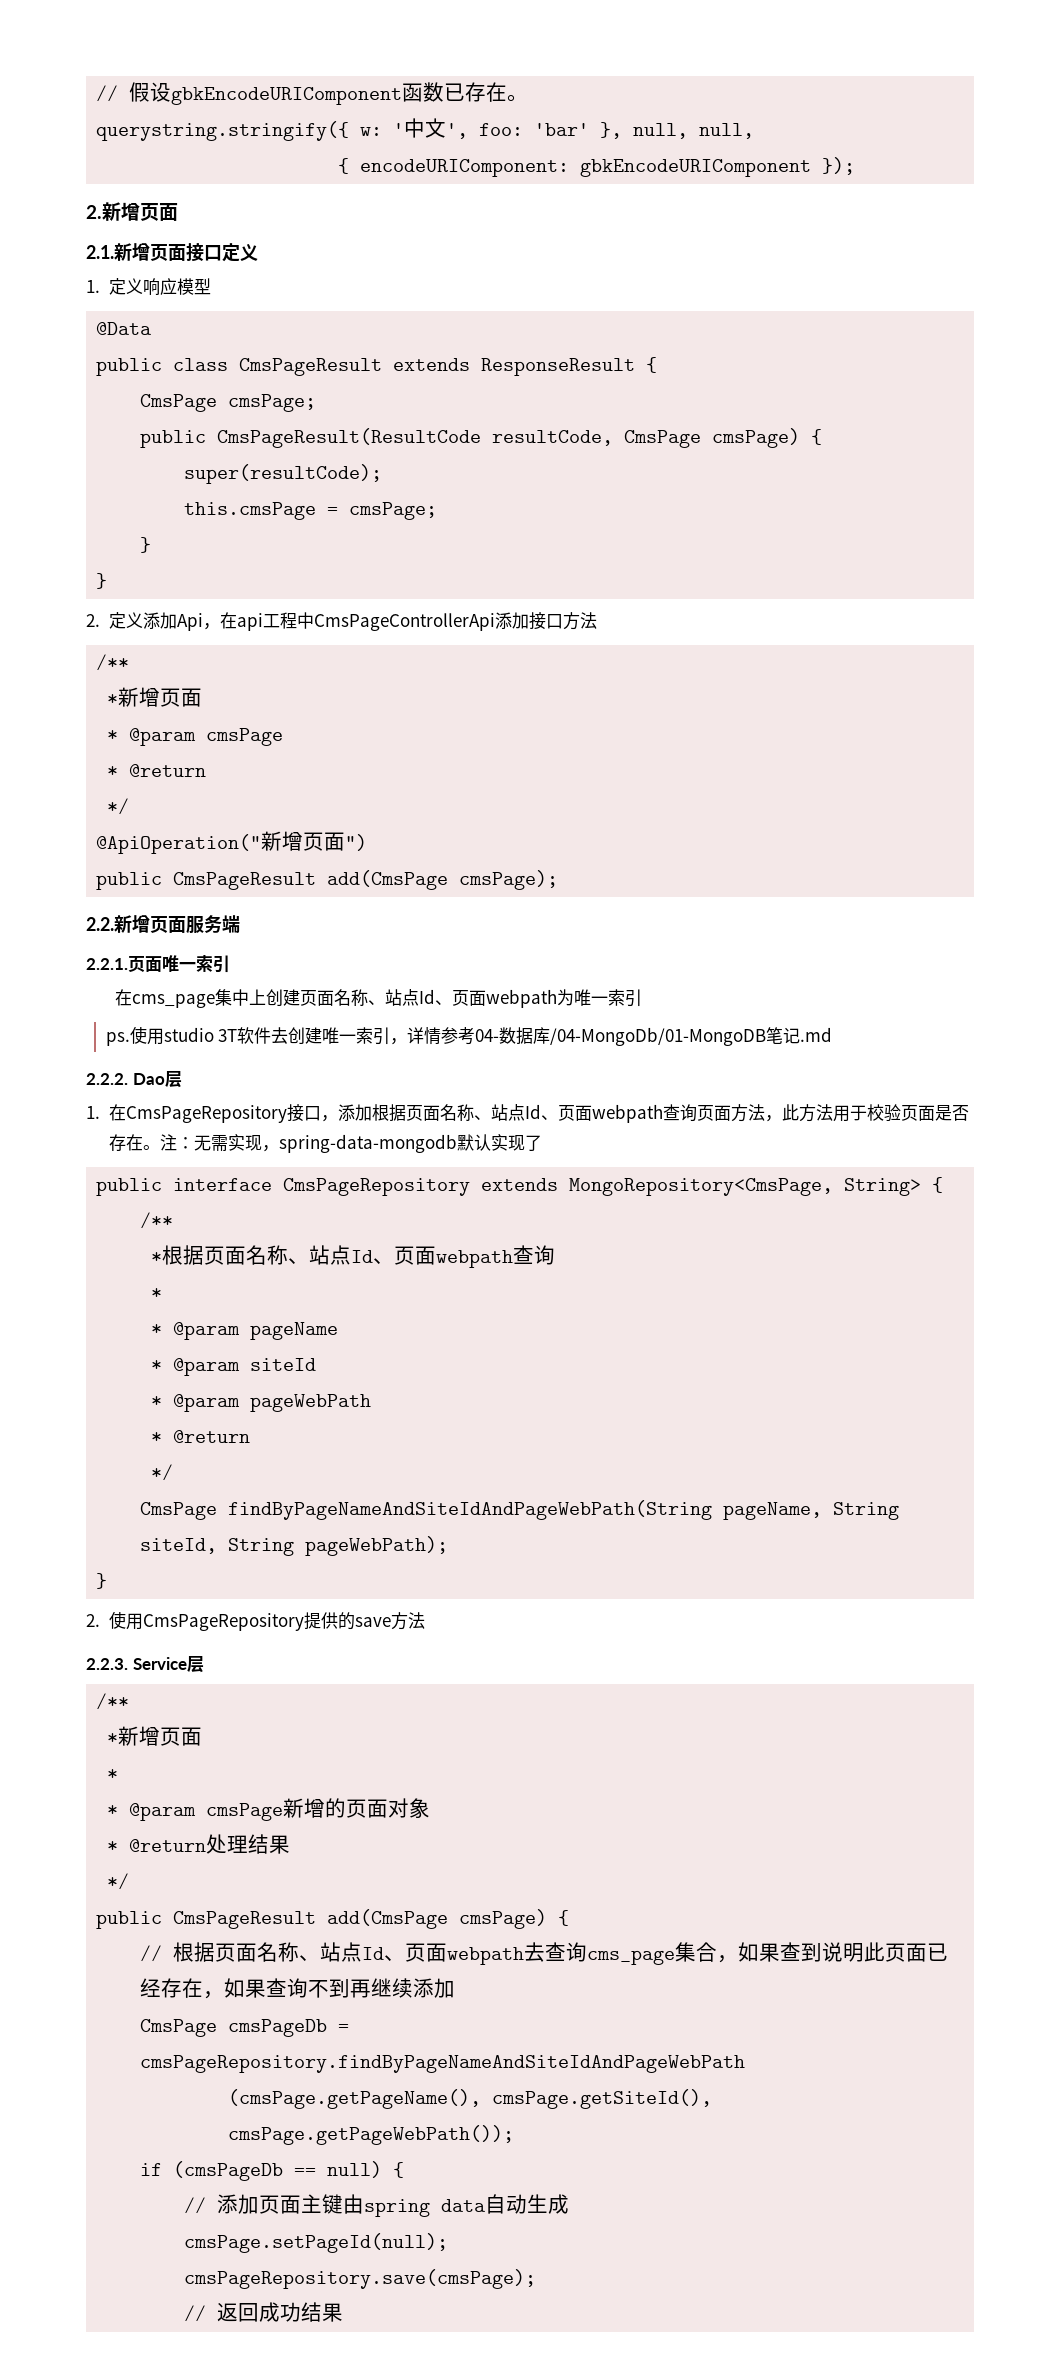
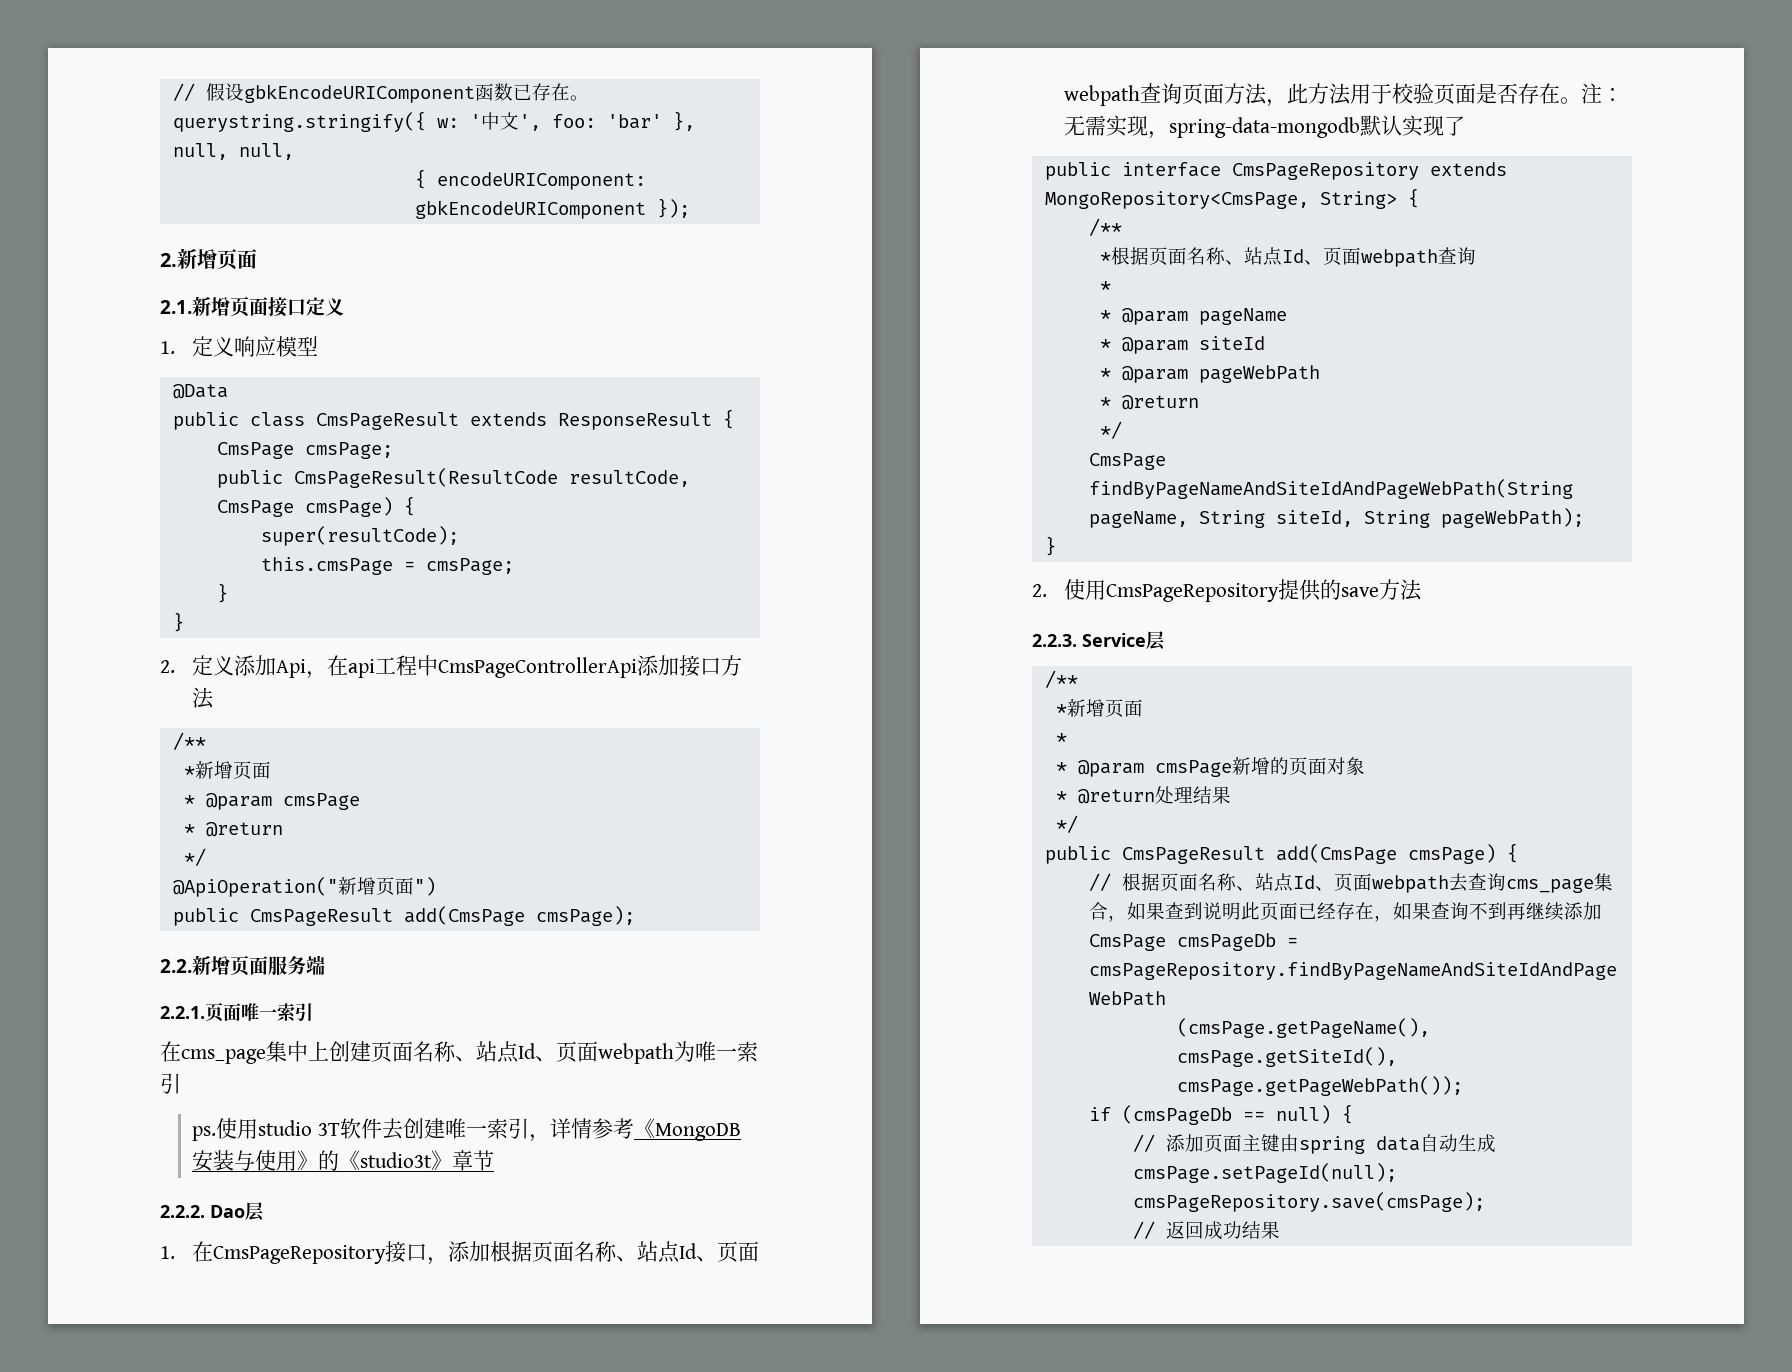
[475,1027,833,1046] 04-数据库/04-MongoDb/01-MongoDB笔记.md -> [634,1118,742,1141] [192,1150,495,1172] 《MongoDB安装与使用》的《studio3t》章节

